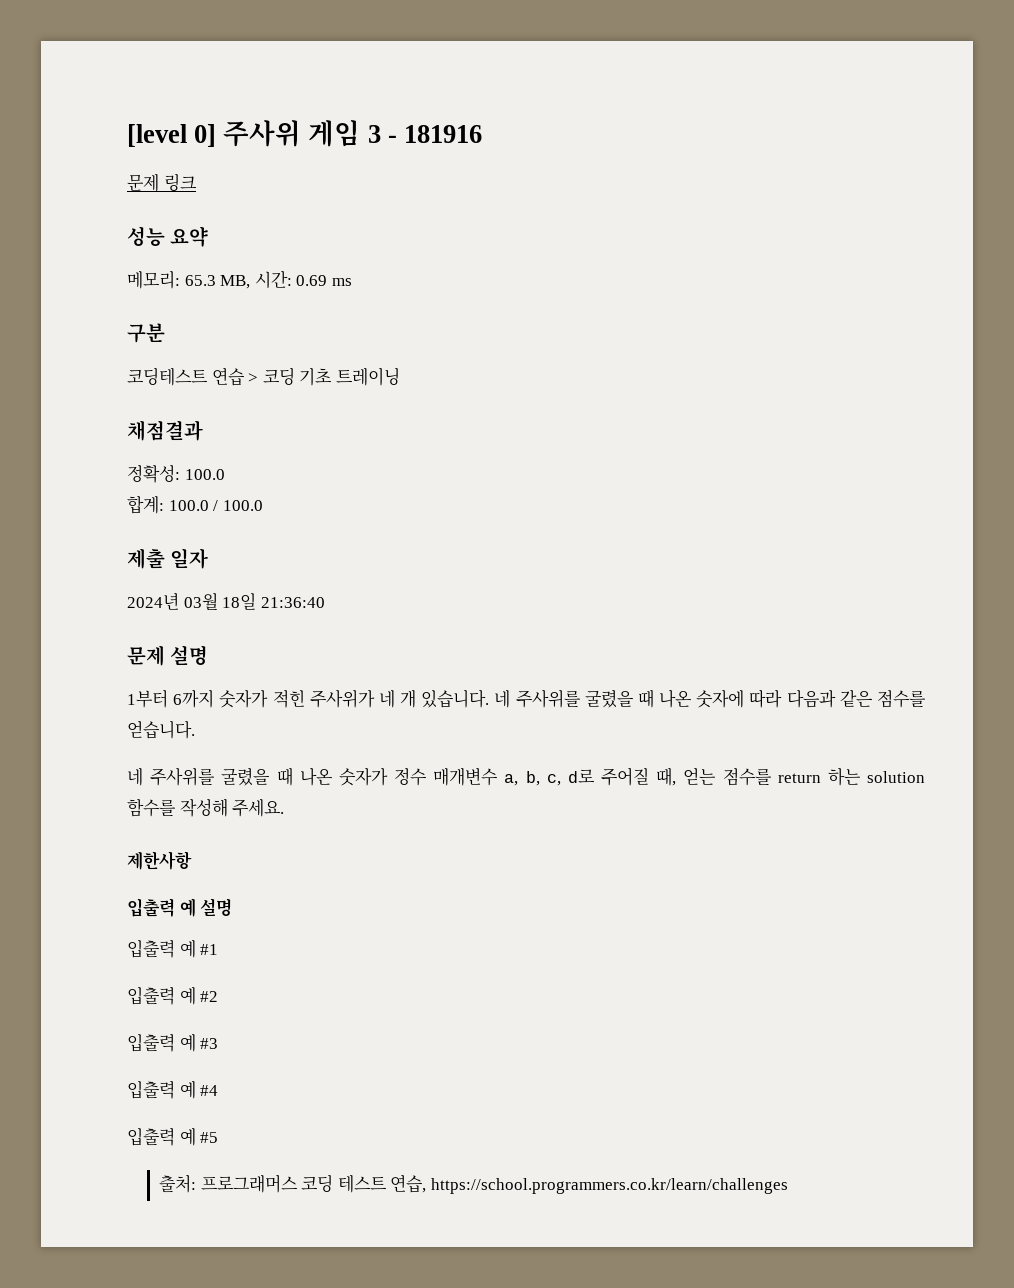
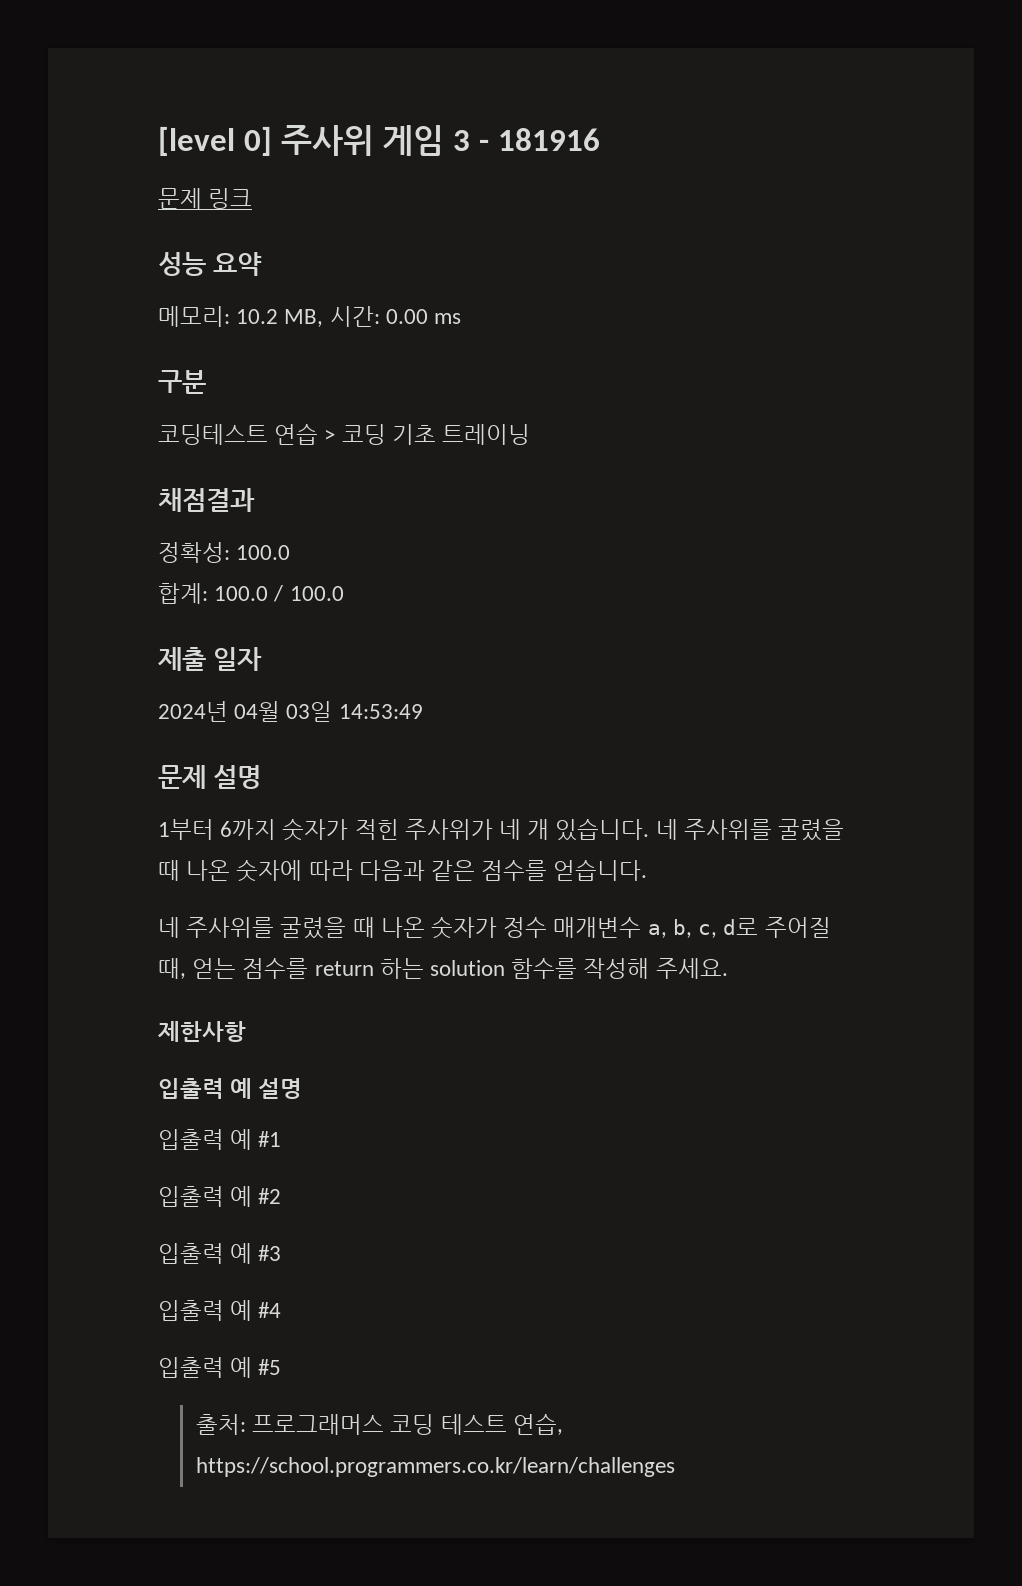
[184,275,216,286] 65.3 -> [236,309,279,324] 10.2
[296,275,328,286] 0.69 -> [385,309,428,324] 0.00
[183,593,325,610] 03월 18일 21:36:40 -> [234,701,423,722] 04월 03일 14:53:49

